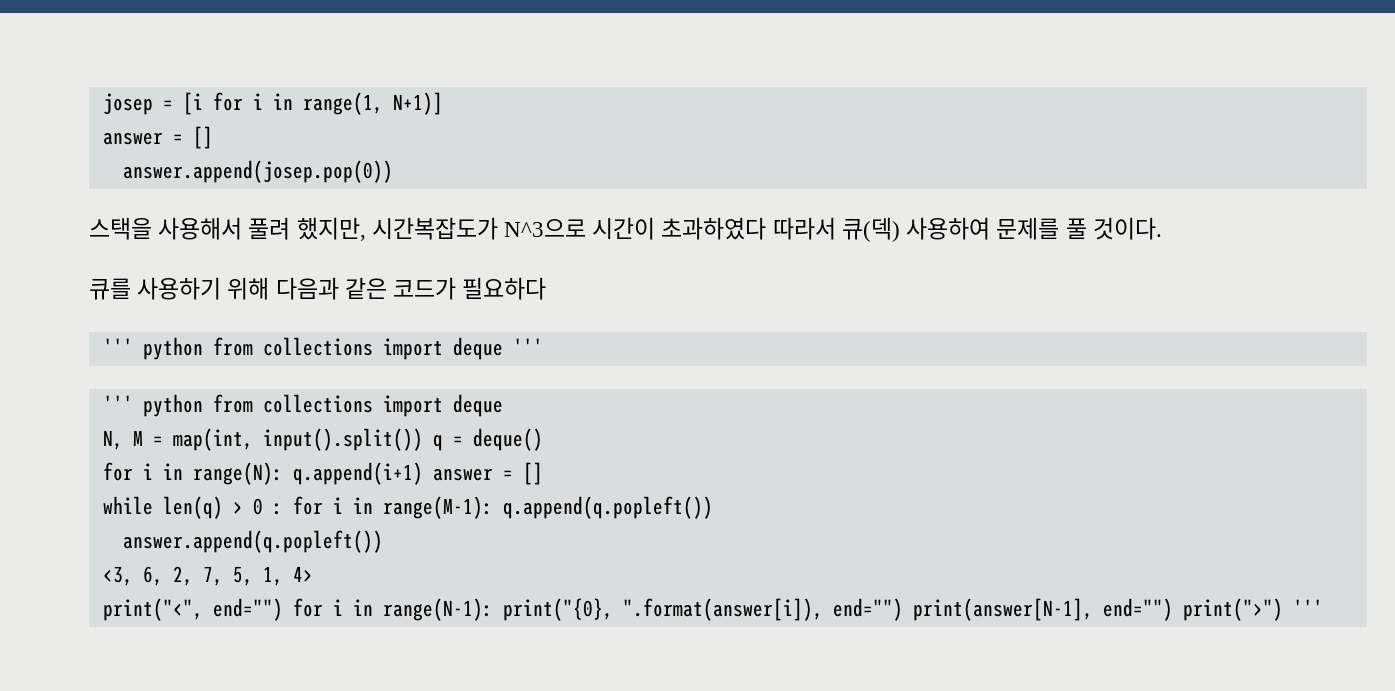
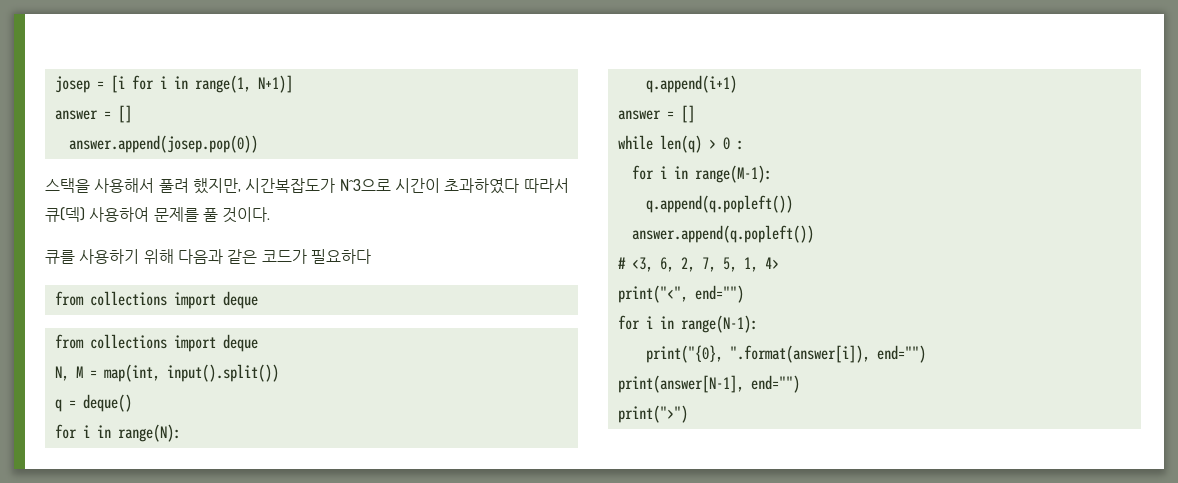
[102,337,543,360] [102,394,203,417] ''' python from collections import deque ''' // ''' python -> [54,291,258,309] from collections import deque //
(423, 439) none -> (279, 373) //
(283, 473) none -> (181, 433) //
(423, 473) none -> (737, 84) //
(283, 509) none -> (744, 145) //
(493, 507) none -> (772, 174) //
(383, 541) none -> [617,257,626,269] #
(283, 609) none -> (744, 294) //
(493, 609) none -> (758, 324) //
(903, 609) none -> (926, 354) //
[1182,598,1323,621] print(">") ''' -> [617,405,688,423] // print(">")

